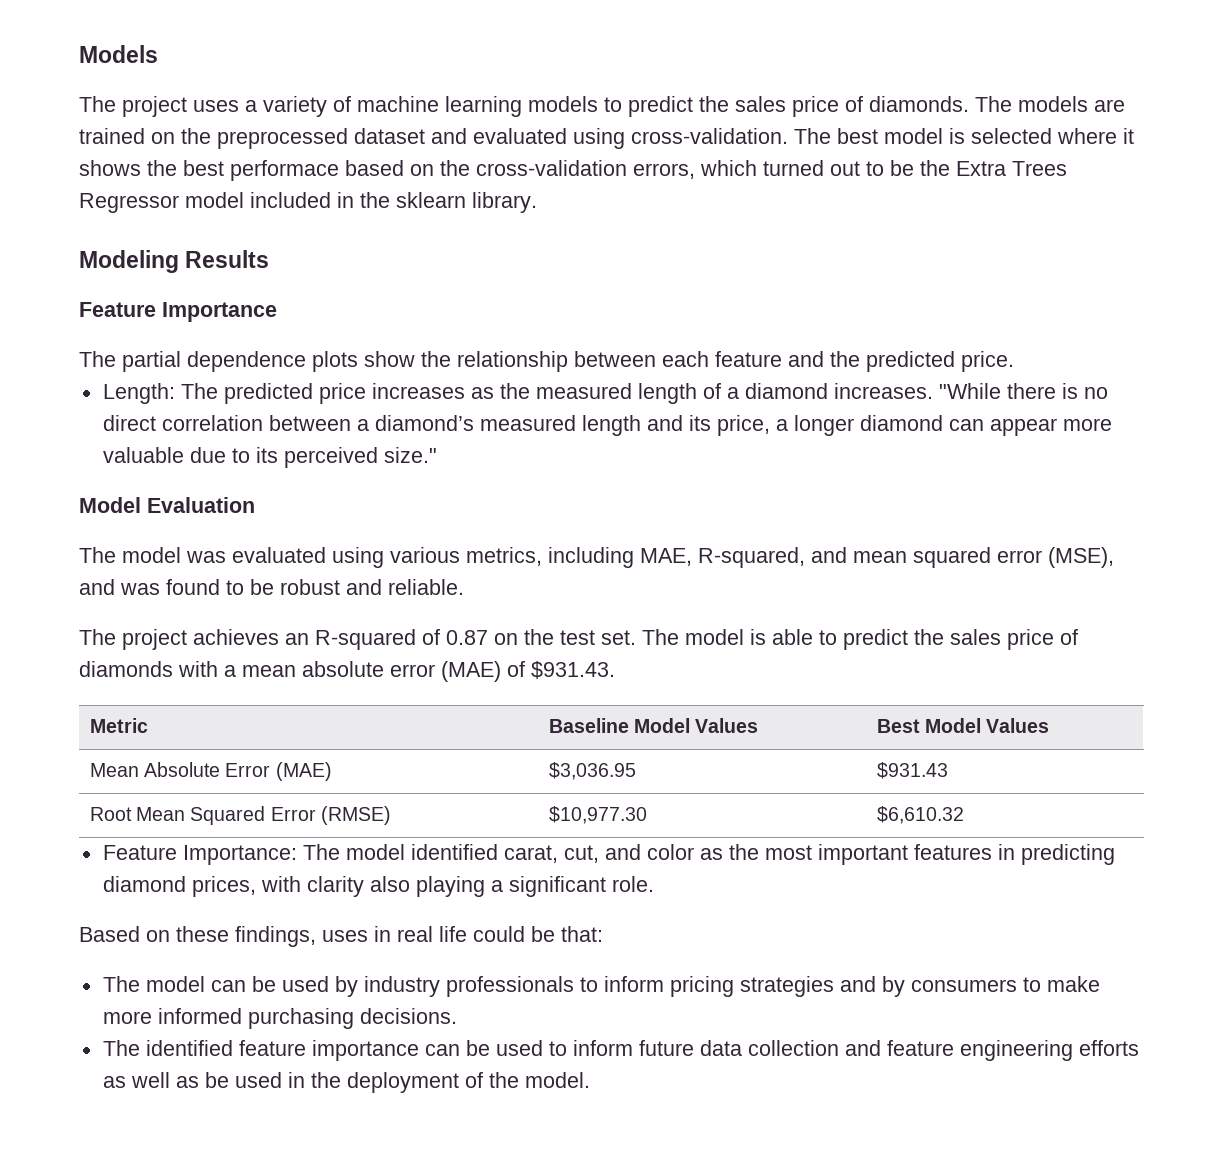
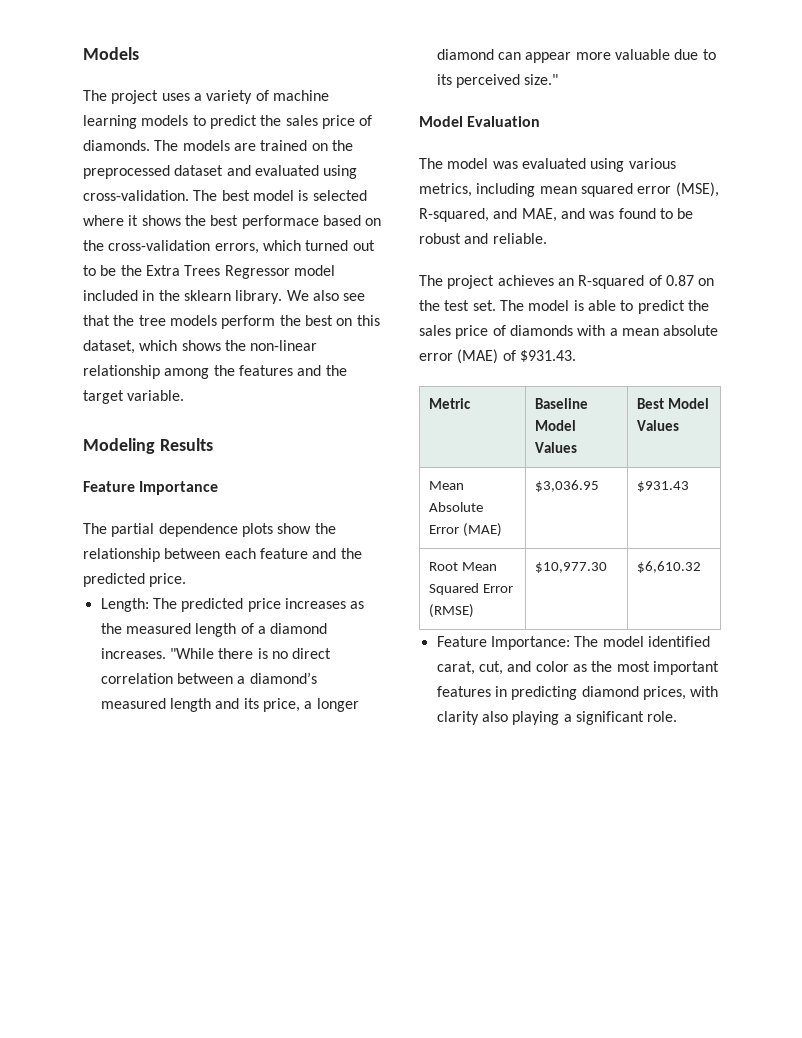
(537, 202) none -> [286,290,366,301] [83,315,380,329] [83,340,318,354] [83,365,347,379] [83,390,185,404] We also see that the tree models perform the best on this dataset, which shows the non-linear relationship among the features and the target variable.
[640,547,847,568] MAE, R-squared, and -> (536, 190) none
(1114, 557) none -> [419,208,557,222] R-squared, and MAE,
[79,926,603,947] [102,976,1100,997] [102,1008,457,1029] [102,1040,1139,1061] [102,1072,590,1093] // Based on these findings, uses in real life could be that: // The model can be used by industry professionals to inform pricing strategies and by consumers to make more informed purchasing decisions. // The identified feature importance can be used to inform future data collection and feature engineering efforts as well as be used in the deployment of the model. -> (678, 716) none

